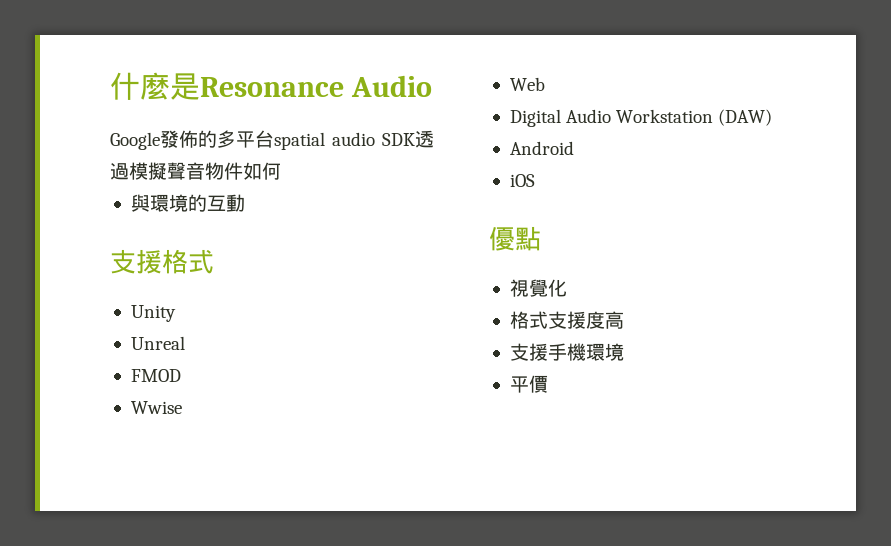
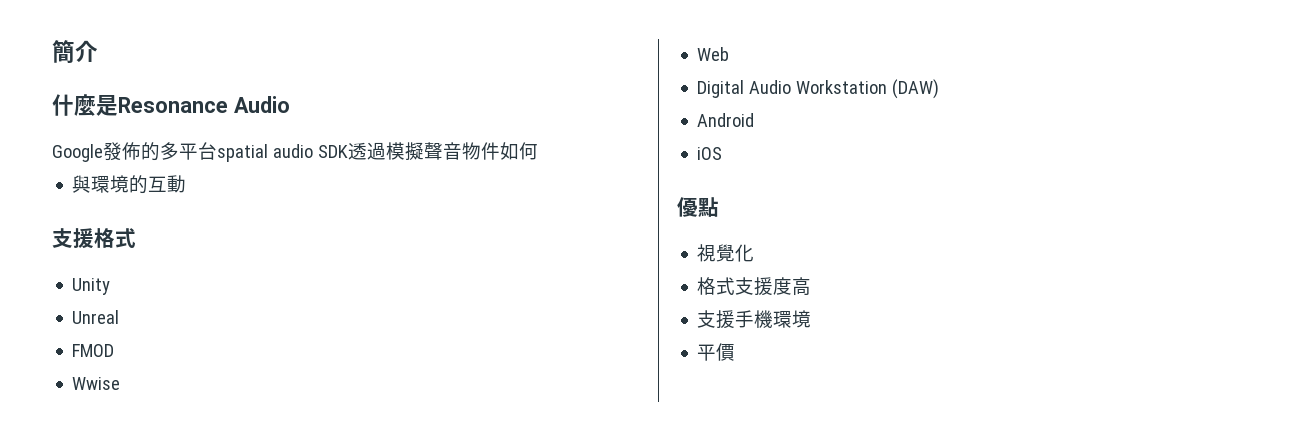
(110, 86) none -> [52,40,98,64] 簡介 //

